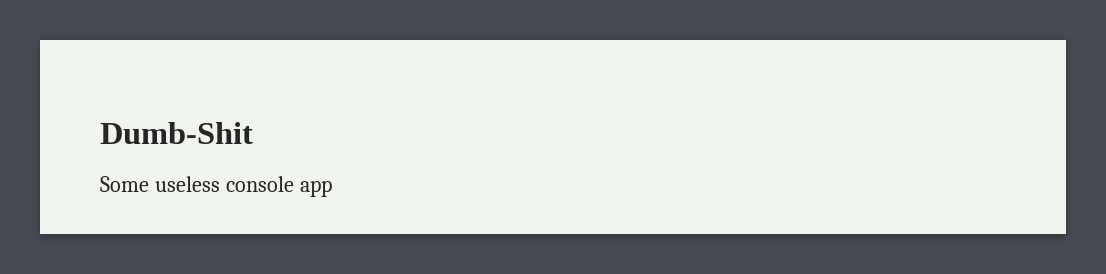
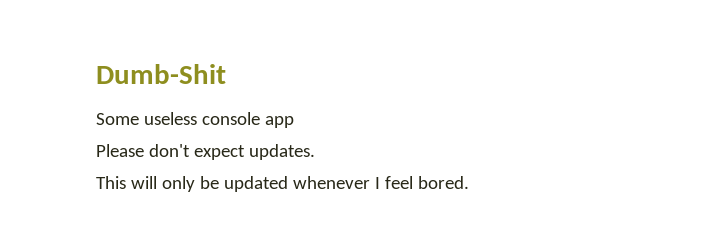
(332, 188) none -> [96,144,315,160] [96,176,469,192] // Please don't expect updates. // This will only be updated whenever I feel bored.

